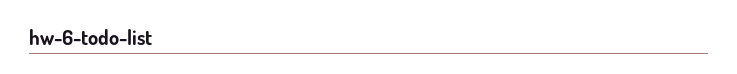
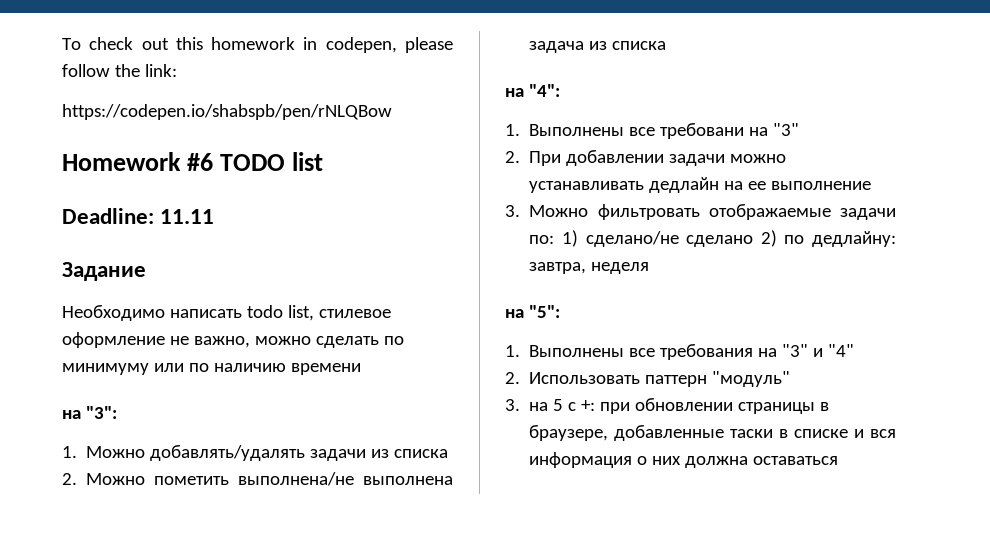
[29,29,152,45] hw-6-todo-list -> [62,37,453,53] [62,64,177,77] [62,104,392,120] [62,152,324,171] [62,208,215,224] [62,262,146,281] [62,305,391,321] [62,332,404,348] [62,363,361,375] [62,406,117,419] [62,445,449,461] [62,472,453,486] [529,41,667,53] [505,84,560,97] [505,123,800,139] [505,150,787,166] [529,177,872,193] [505,204,896,220] [529,230,896,247] [529,262,650,274] [505,305,560,318] [505,344,855,360] [505,371,791,387] [505,398,830,414] [529,425,896,441] [529,452,839,468] To check out this homework in codepen, please follow the link: // https://codepen.io/shabspb/pen/rNLQBow // Homework #6 TODO list // Deadline: 11.11 // Задание // Необходимо написать todo list, стилевое оформление не важно, можно сделать по минимуму или по наличию времени // на "3": // 1. Можно добавлять/удалять задачи из списка // 2. Можно пометить выполнена/не выполнена задача из списка // на "4": // 1. Выполнены все требовани на "3" // 2. При добавлении задачи можно устанавливать дедлайн на ее выполнение // 3. Можно фильтровать отображаемые задачи по: 1) сделано/не сделано 2) по дедлайну: завтра, неделя // на "5": // 1. Выполнены все требования на "3" и "4" // 2. Использовать паттерн "модуль" // 3. на 5 с +: при обновлении страницы в браузере, добавленные таски в списке и вся информация о них должна оставаться

